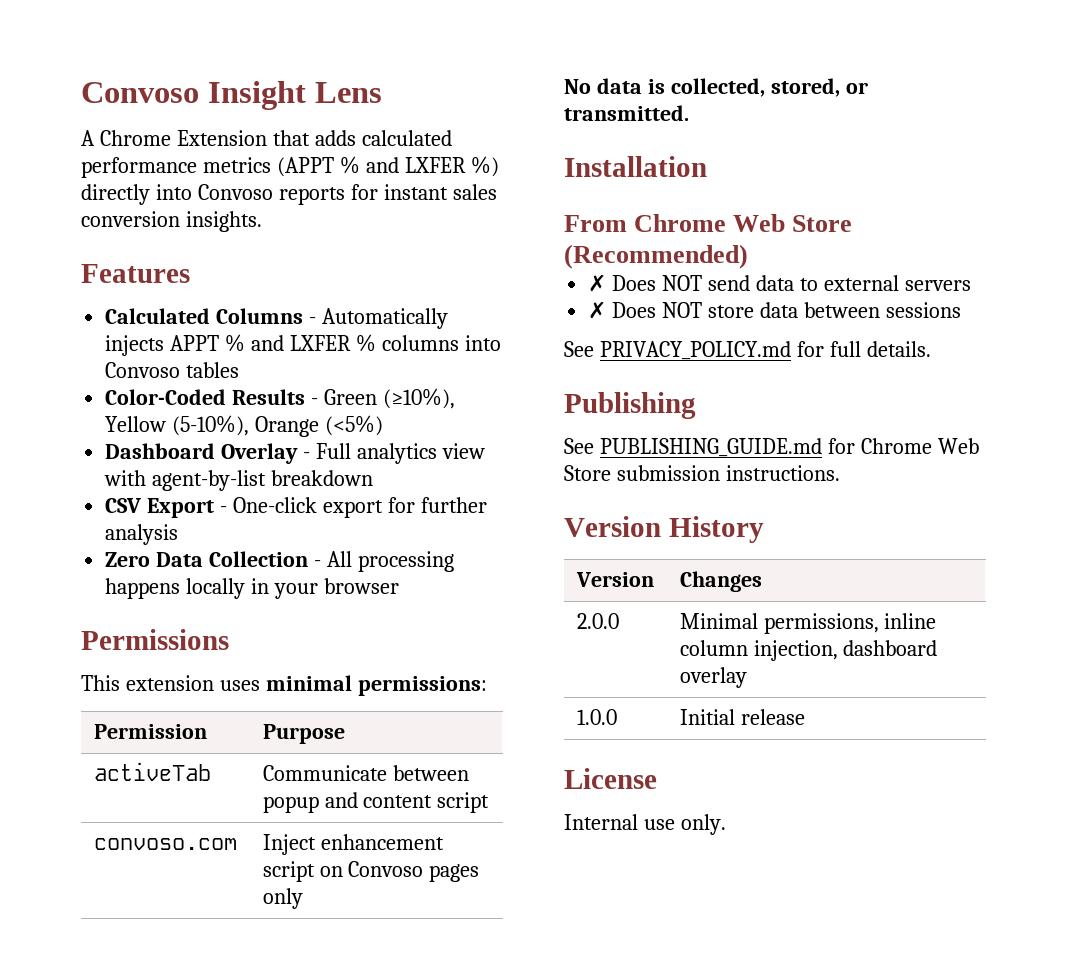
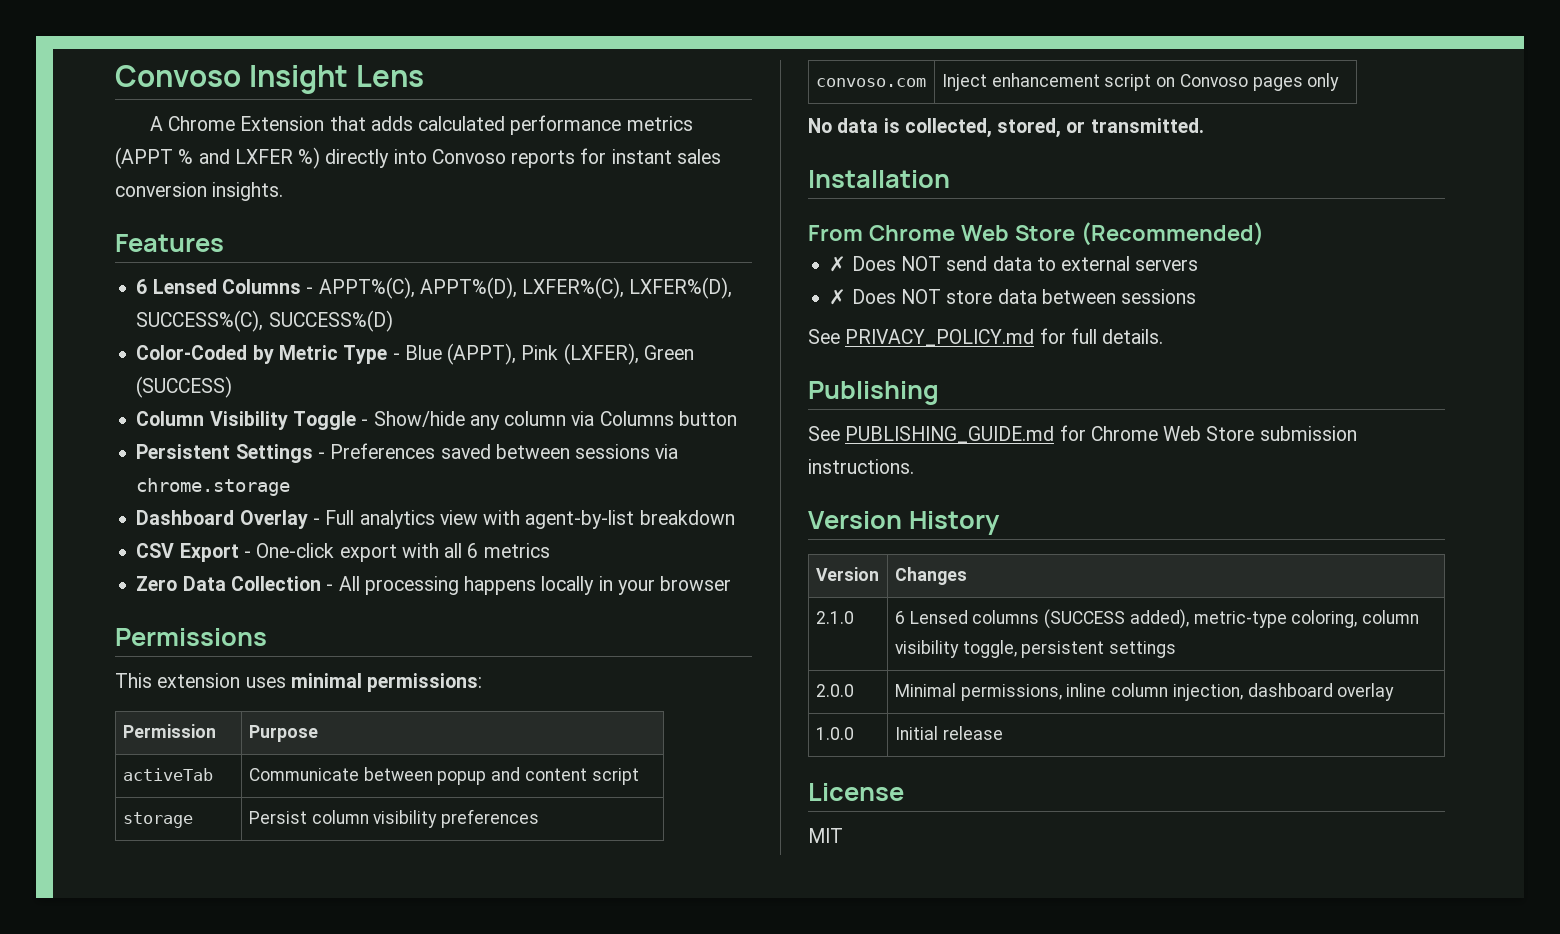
[105,308,449,329] [105,334,501,356] [105,362,240,378] [105,388,455,409] [105,415,384,437] Calculated Columns - Automatically injects APPT % and LXFER % columns into Convoso tables // Color-Coded Results - Green (≥10%), Yellow (5-10%), Orange (<5%) -> [136,277,733,299] [136,310,393,332] [136,343,694,365] [136,376,233,398] [136,411,737,430] [136,443,679,463] [136,478,291,496] 6 Lensed Columns - APPT%(C), APPT%(D), LXFER%(C), LXFER%(D), SUCCESS%(C), SUCCESS%(D) // Color-Coded by Metric Type - Blue (APPT), Pink (LXFER), Green (SUCCESS) // Column Visibility Toggle - Show/hide any column via Columns button // Persistent Settings - Preferences saved between sessions via chrome.storage
[387,497,487,513] [105,524,179,545] for further analysis -> [401,543,550,558] with all 6 metrics
(490, 802) none -> [122,812,193,828] [248,809,540,828] // storage | Persist column visibility preferences
(762, 581) none -> [815,611,854,624] [894,609,1420,629] [894,640,1177,658] // 2.1.0 | 6 Lensed columns (SUCCESS added), metric-type coloring, column visibility toggle, persistent settings
[564,814,726,835] Internal use only. -> [808,828,843,843] MIT

